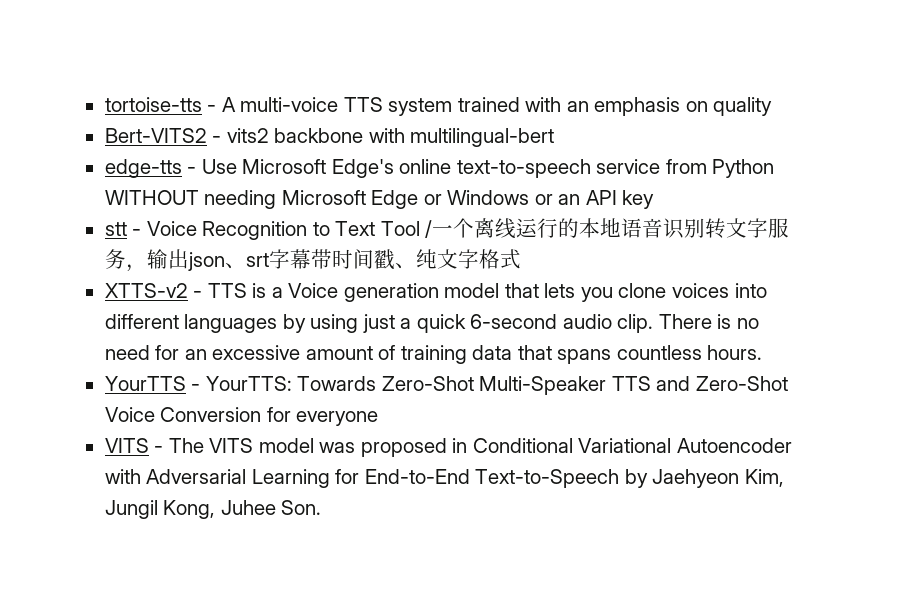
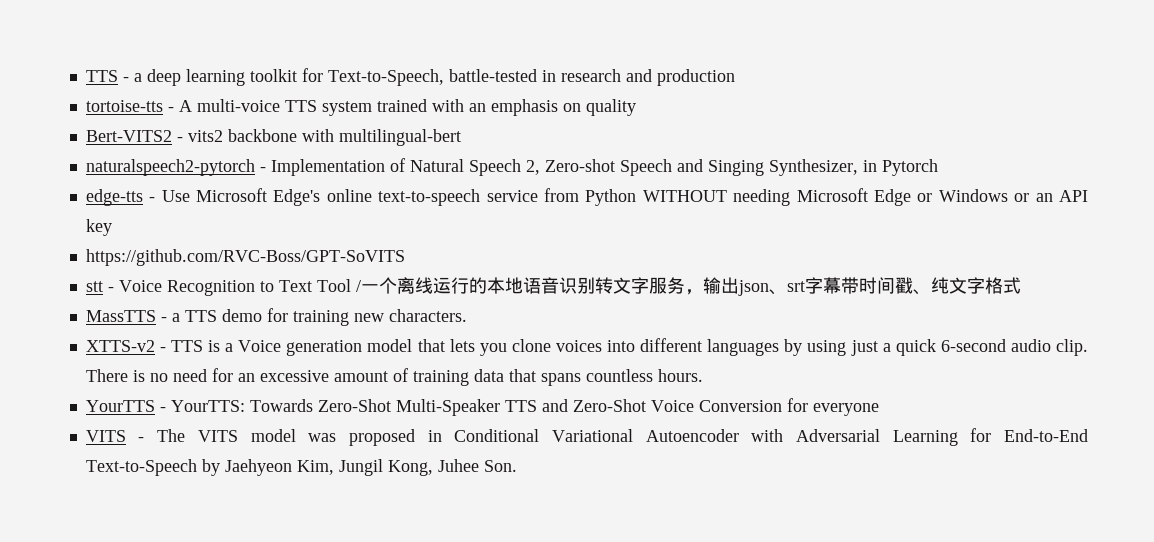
(104, 104) none -> [85,68,735,86] TTS - a deep learning toolkit for Text-to-Speech, battle-tested in research and production //
(555, 137) none -> [85,158,938,176] // naturalspeech2-pytorch - Implementation of Natural Speech 2, Zero-shot Speech and Singing Synthesizer, in Pytorch
(655, 199) none -> [85,249,405,266] // https://github.com/RVC-Boss/GPT-SoVITS
(521, 259) none -> [85,308,467,326] // MassTTS - a TTS demo for training new characters.

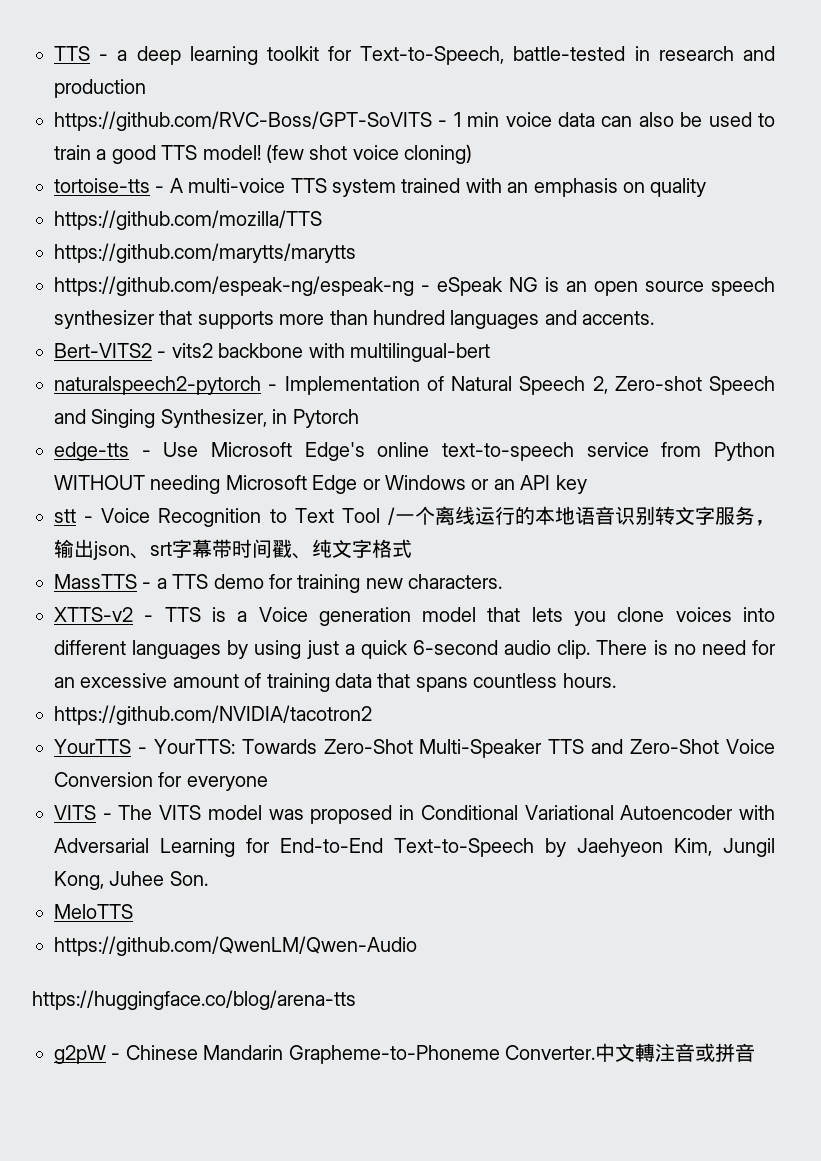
(735, 77) none -> [54,111,775,131] [54,144,473,164] // https://github.com/RVC-Boss/GPT-SoVITS - 1 min voice data can also be used to train a good TTS model! (few shot voice cloning)
(636, 107) none -> [54,210,322,230] [54,243,356,263] [54,276,775,296] [54,310,655,329] // https://github.com/mozilla/TTS // https://github.com/marytts/marytts // https://github.com/espeak-ng/espeak-ng - eSpeak NG is an open source speech synthesizer that supports more than hundred languages and accents.
[85,249,405,266] // https://github.com/RVC-Boss/GPT-SoVITS -> (587, 484) none
(703, 375) none -> [54,705,372,725] // https://github.com/NVIDIA/tacotron2
(517, 466) none -> [54,904,133,919] [54,936,417,956] [32,990,356,1010] [54,1043,755,1064] // MeloTTS // https://github.com/QwenLM/Qwen-Audio // https://huggingface.co/blog/arena-tts // g2pW - Chinese Mandarin Grapheme-to-Phoneme Converter.中文轉注音或拼音

